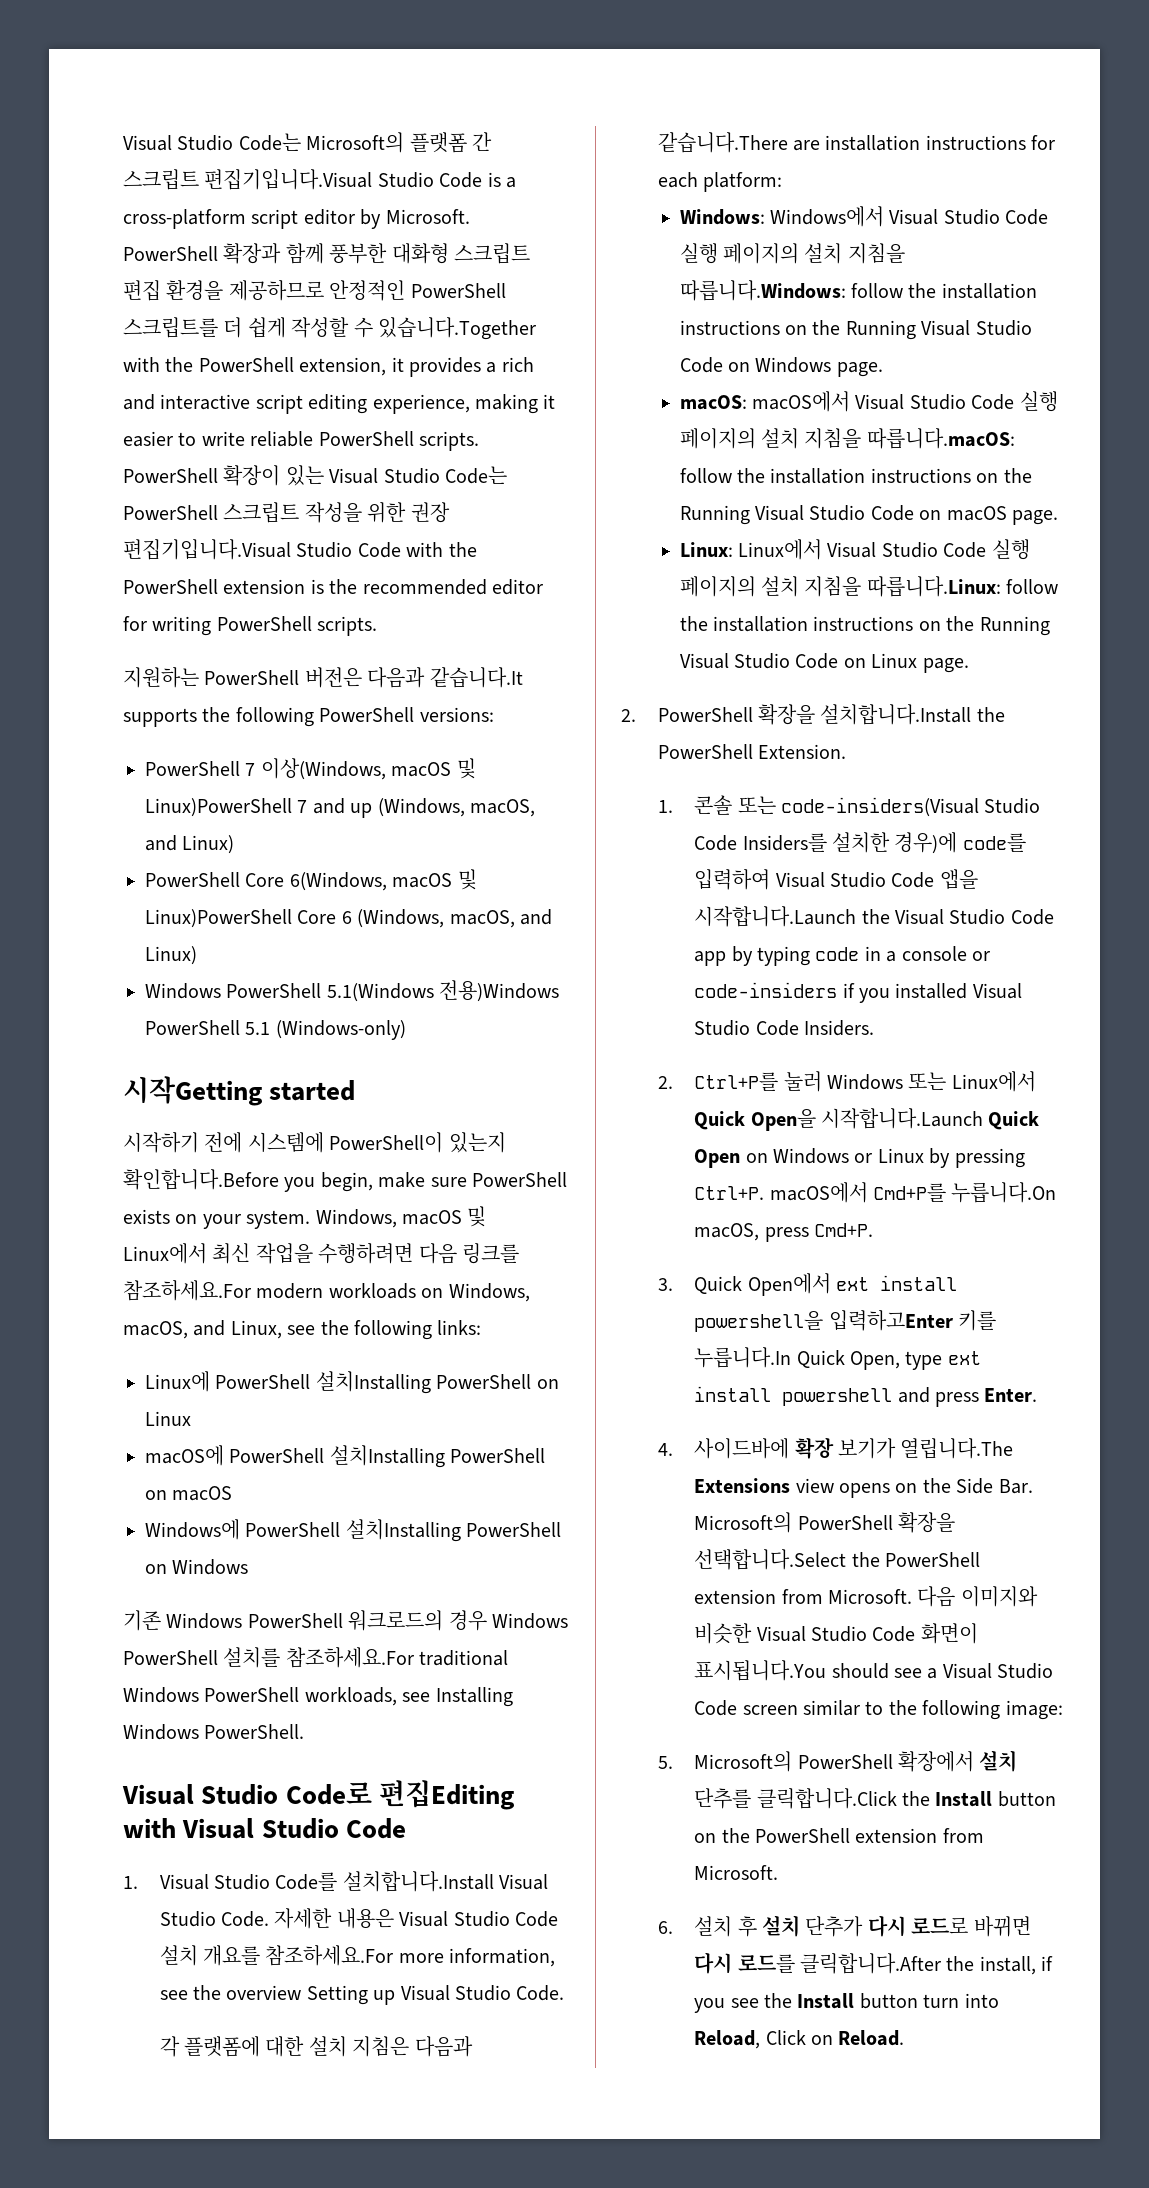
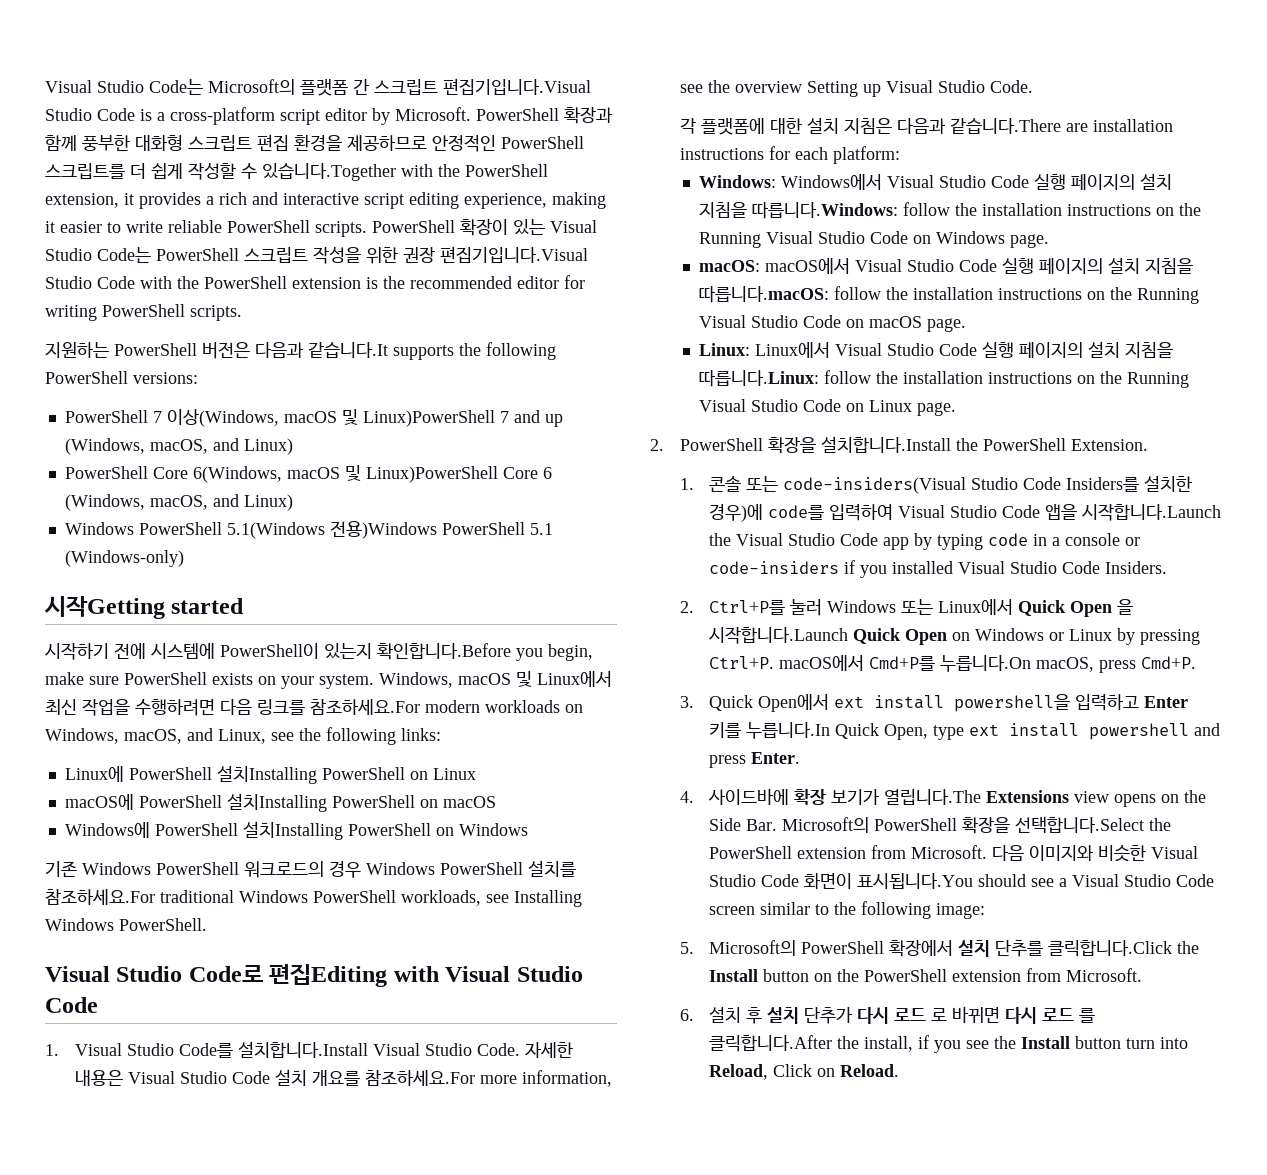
[750,1109,816,1131] Open을 -> [1070,599,1134,617] Open 을
[828,1310,953,1331] 입력하고Enter -> [1075,694,1189,711] 입력하고 Enter
[911,1916,1031,1937] [694,1952,795,1974] 로드로 바뀌면 다시 로드를 -> [894,1006,1096,1024] 로드 로 바뀌면 다시 로드 를

